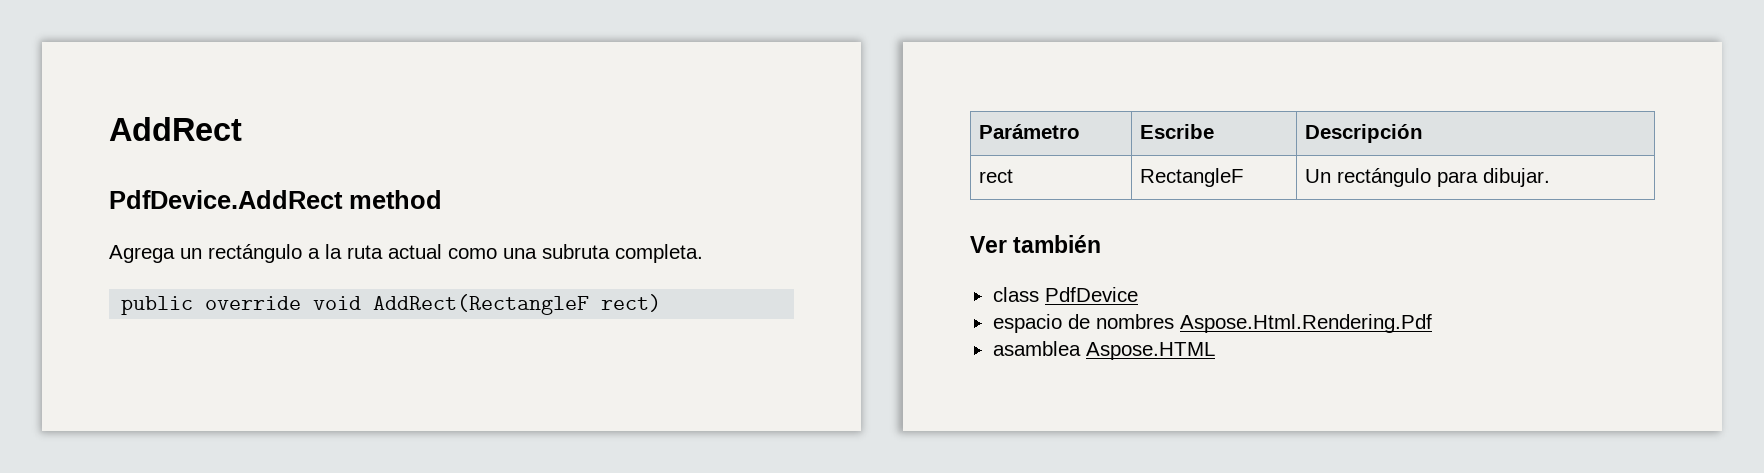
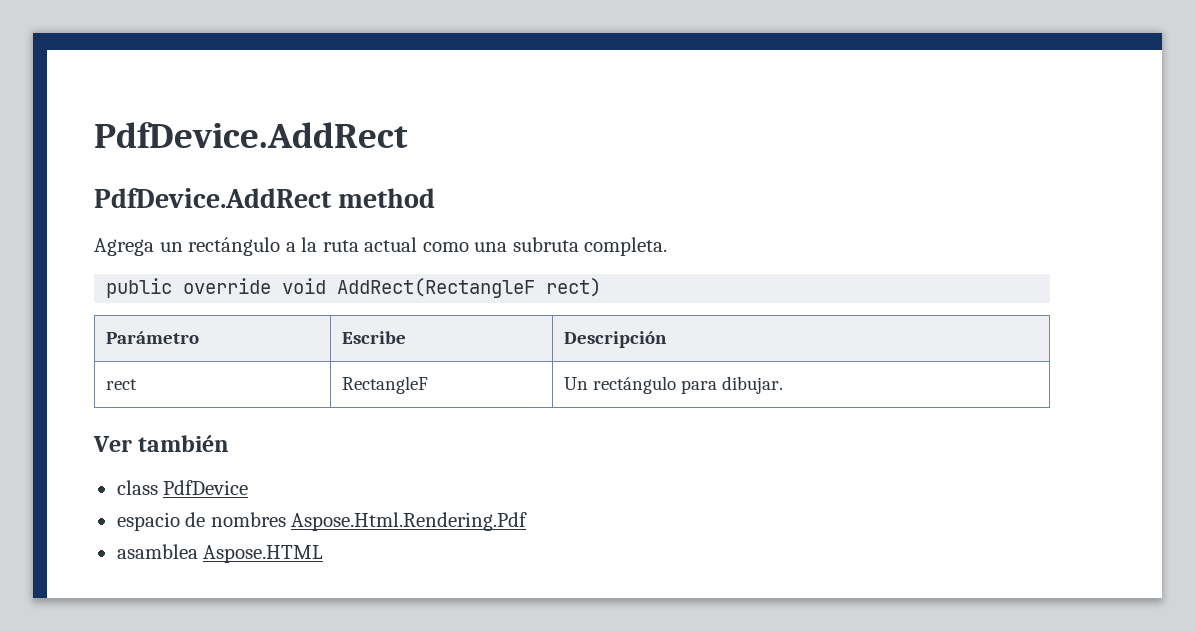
[109,117,242,141] AddRect -> [94,122,408,148] PdfDevice.AddRect

